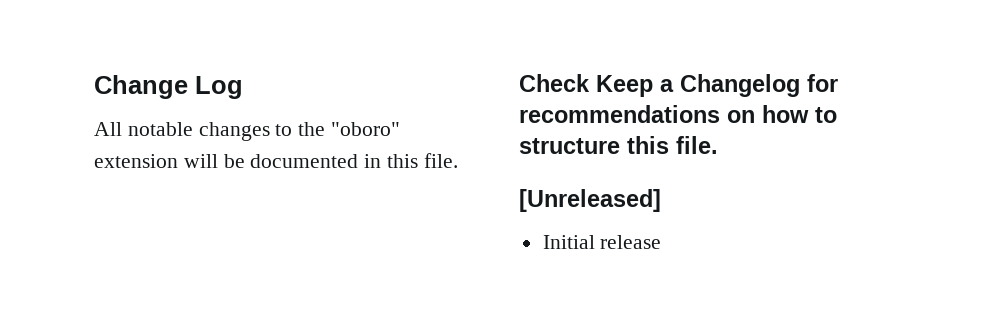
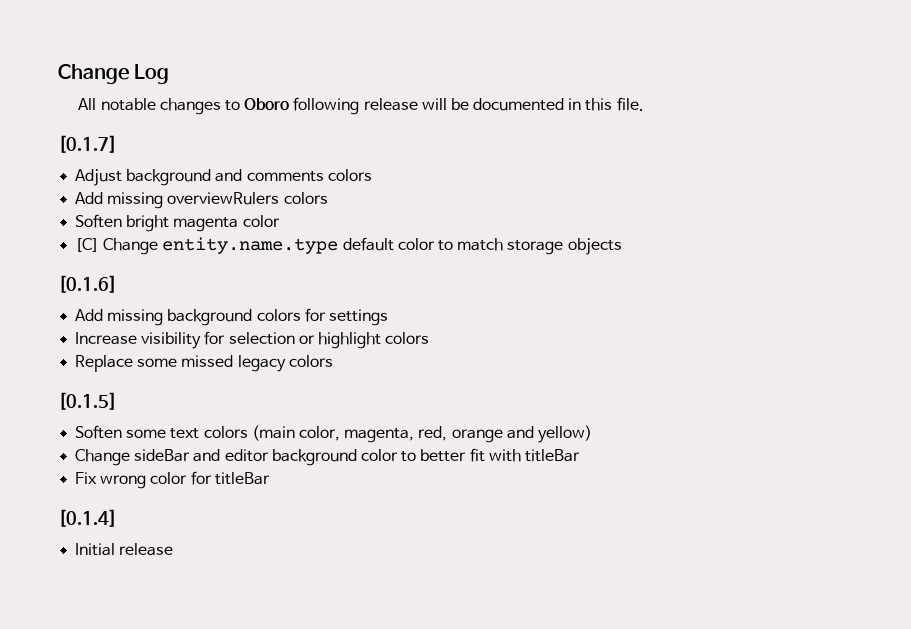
[298,122,401,136] [94,154,178,168] the "oboro" extension -> [244,97,418,115] Oboro following release
[519,74,838,97] [519,105,837,123] [519,136,718,154] [519,189,661,212] Check Keep a Changelog for recommendations on how to structure this file. // [Unreleased] -> [58,135,117,153] [75,169,372,186] [75,192,328,209] [75,214,280,232] [75,237,622,255] [58,275,117,293] [75,308,388,326] [75,331,430,349] [75,355,333,372] [58,392,117,410] [75,425,592,443] [75,448,580,466] [75,471,270,489] [58,509,117,527] [0.1.7] // Adjust background and comments colors // Add missing overviewRulers colors // Soften bright magenta color // [C] Change entity.name.type default color to match storage objects // [0.1.6] // Add missing background colors for settings // Increase visibility for selection or highlight colors // Replace some missed legacy colors // [0.1.5] // Soften some text colors (main color, magenta, red, orange and yellow) // Change sideBar and editor background color to better fit with titleBar // Fix wrong color for titleBar // [0.1.4]

